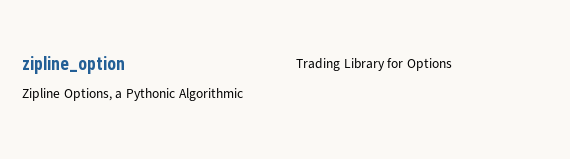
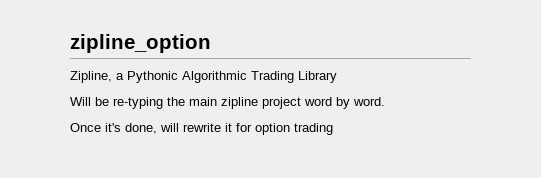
[22,88,112,101] Zipline Options, -> [70,71,112,83] Zipline,
[387,58,452,71] for Options -> [70,97,385,109] [70,123,333,135] // Will be re-typing the main zipline project word by word. // Once it's done, will rewrite it for option trading

